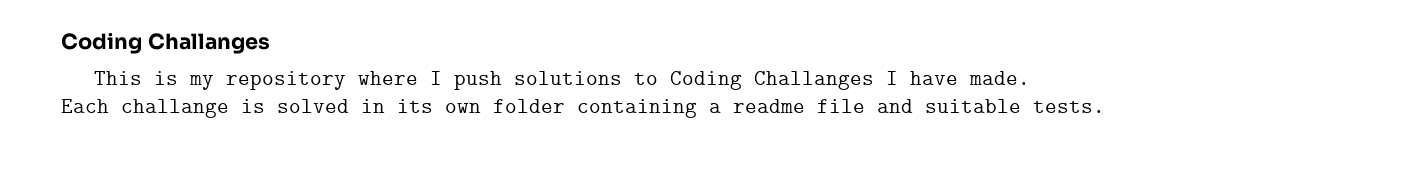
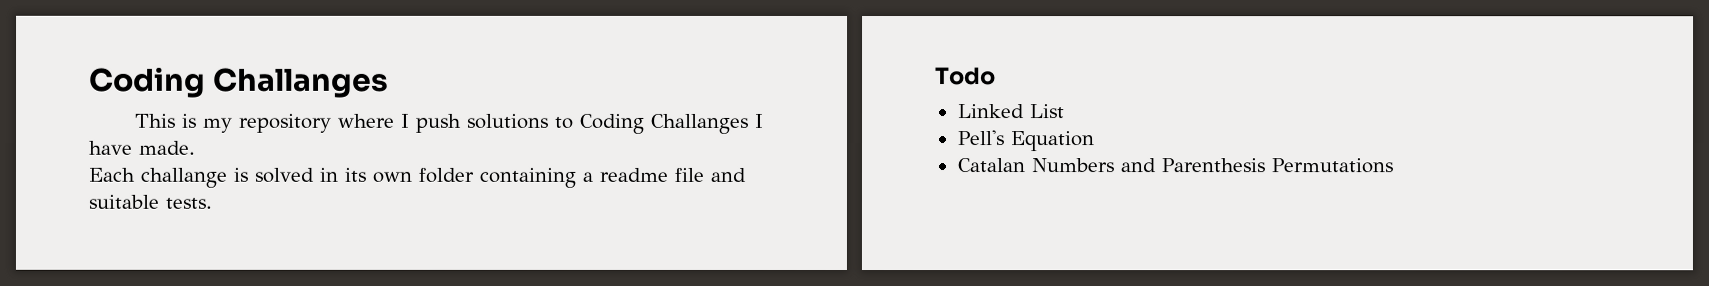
(1105, 107) none -> [935,67,996,86] [957,104,1065,119] [956,130,1095,152] [956,158,1393,174] // Todo // Linked List // Pell's Equation // Catalan Numbers and Parenthesis Permutations

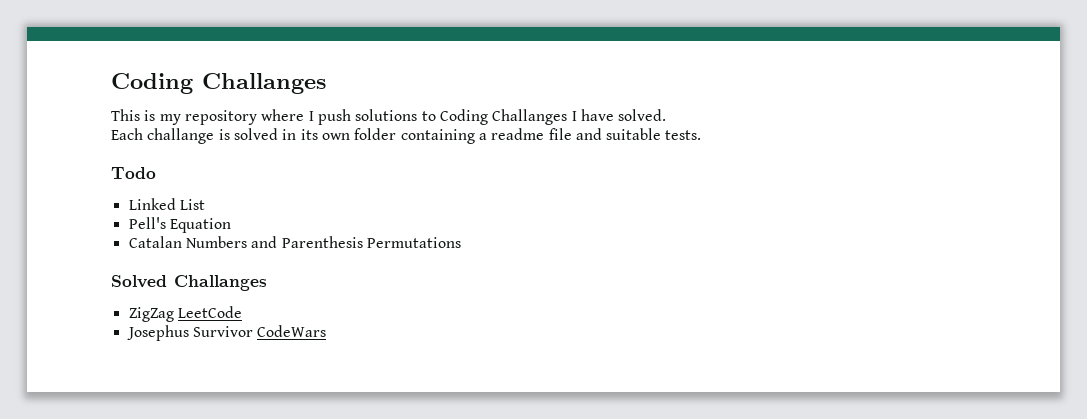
[138,140,196,155] made. -> [618,109,667,121] solved.
(1393, 166) none -> [111,275,267,291] [128,306,242,322] [126,325,327,341] // Solved Challanges // ZigZag LeetCode // Josephus Survivor CodeWars

